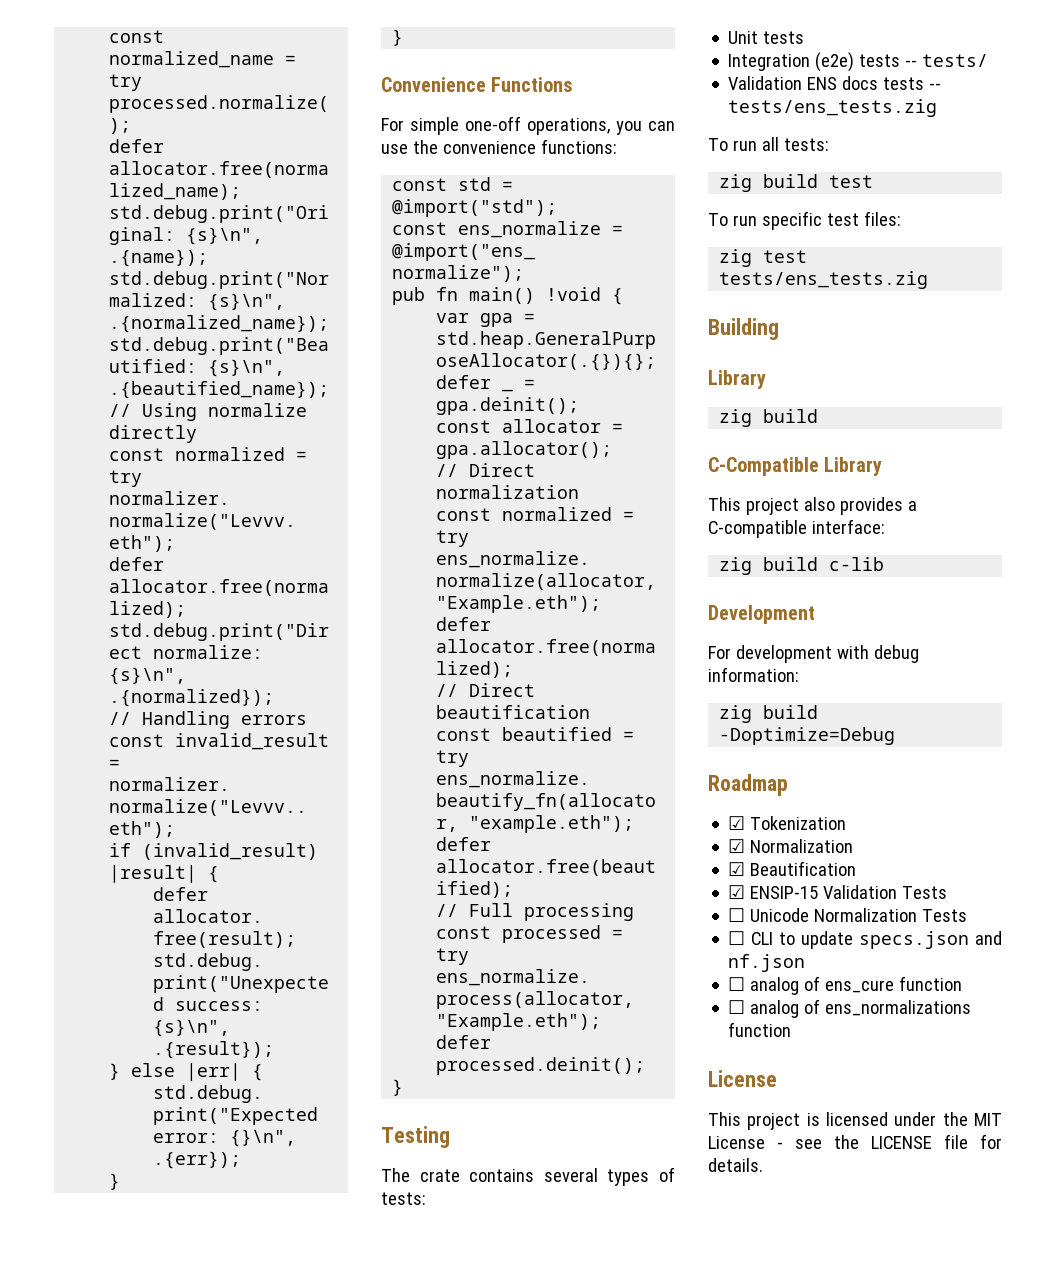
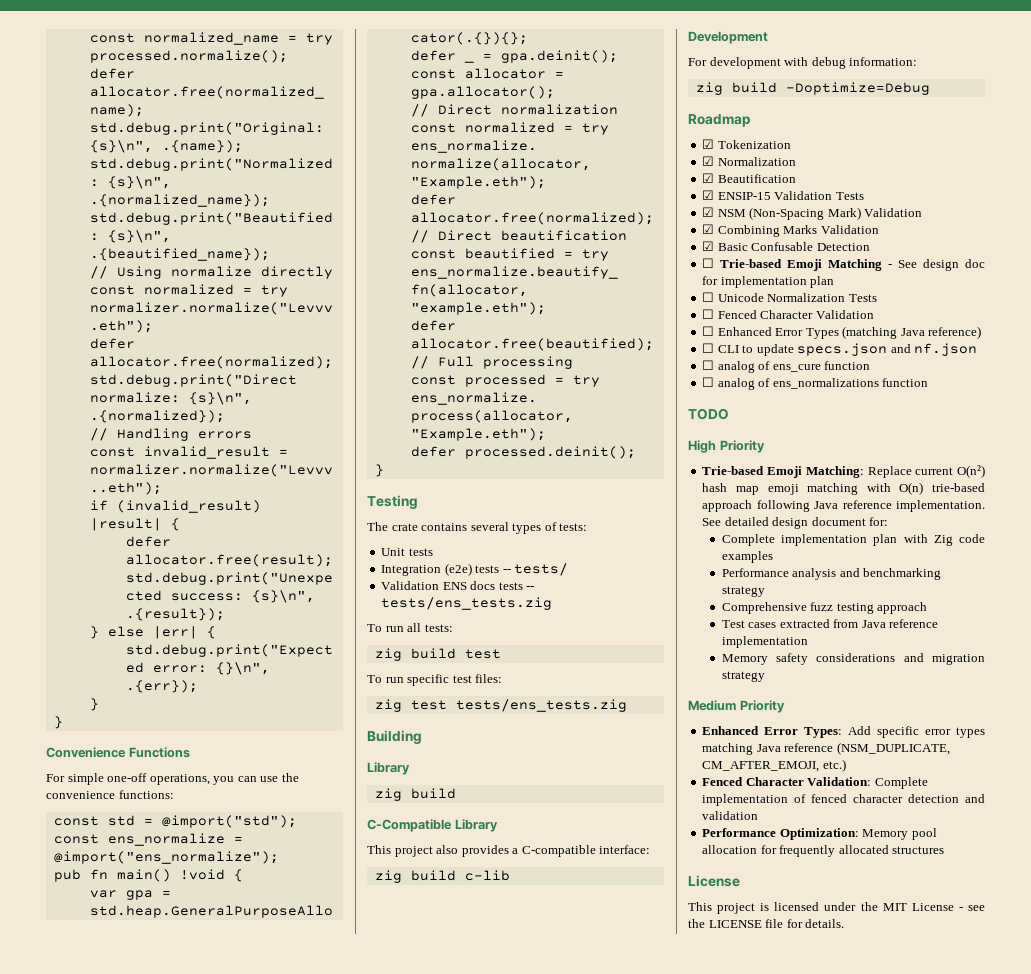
[728,908,968,922] ☐ Unicode Normalization Tests -> [702,207,923,220] [702,224,879,237] [702,241,870,251] [702,258,985,271] [702,276,835,288] [702,292,877,302] [702,309,874,319] [702,326,982,339] ☑ NSM (Non-Spacing Mark) Validation // ☑ Combining Marks Validation // ☑ Basic Confusable Detection // ☐ Trie-based Emoji Matching - See design doc for implementation plan // ☐ Unicode Normalization Tests // ☐ Fenced Character Validation // ☐ Enhanced Error Types (matching Java reference)
(792, 1029) none -> [688,408,729,420] [688,440,765,453] [702,465,985,478] [702,482,985,495] [702,500,985,512] [702,517,889,529] [721,534,985,546] [721,551,773,563] [721,568,942,580] [721,586,765,597] [721,602,928,614] [721,619,939,628] [721,636,808,648] [721,653,985,665] [721,671,765,682] [688,700,785,713] [702,726,985,738] [702,742,950,755] [702,759,846,772] [702,777,928,789] [702,794,985,806] [702,811,759,820] [702,828,937,840] [702,845,945,857] // TODO // High Priority // Trie-based Emoji Matching: Replace current O(n²) hash map emoji matching with O(n) trie-based approach following Java reference implementation. See detailed design document for: // Complete implementation plan with Zig code examples // Performance analysis and benchmarking strategy // Comprehensive fuzz testing approach // Test cases extracted from Java reference implementation // Memory safety considerations and migration strategy // Medium Priority // Enhanced Error Types: Add specific error types matching Java reference (NSM_DUPLICATE, CM_AFTER_EMOJI, etc.) // Fenced Character Validation: Complete implementation of fenced character detection and validation // Performance Optimization: Memory pool allocation for frequently allocated structures

